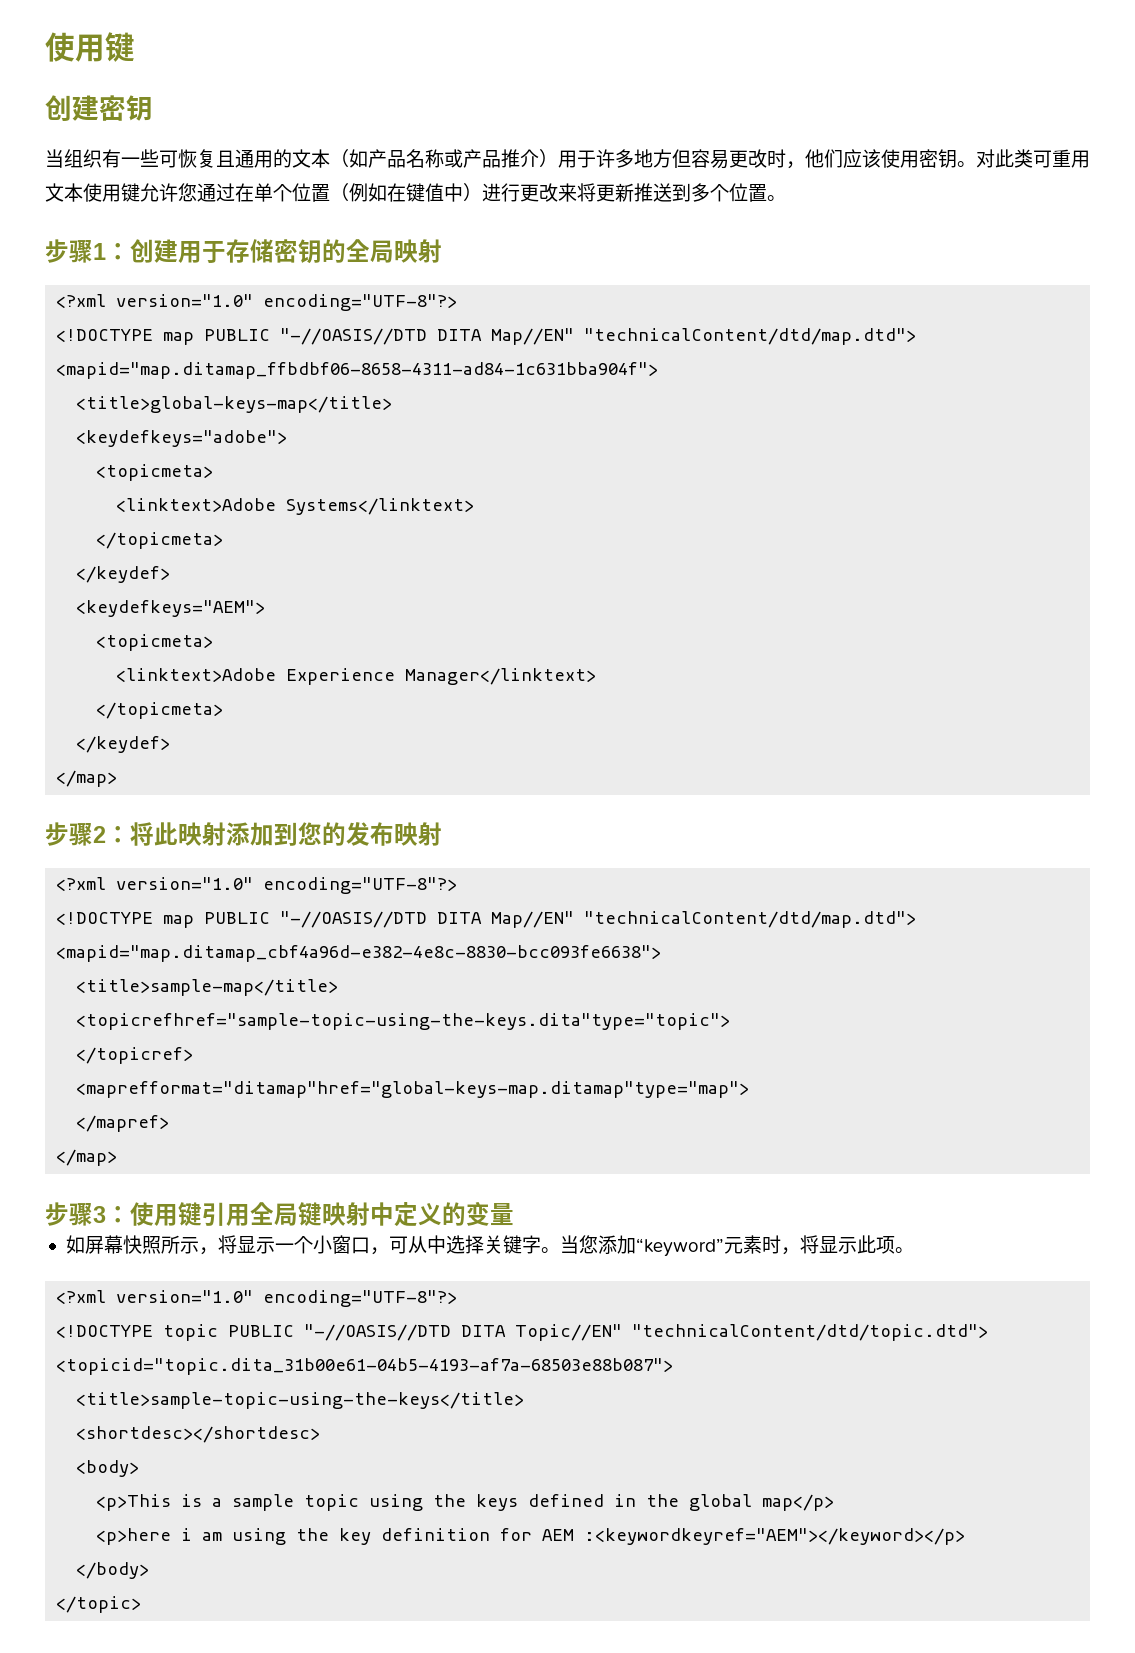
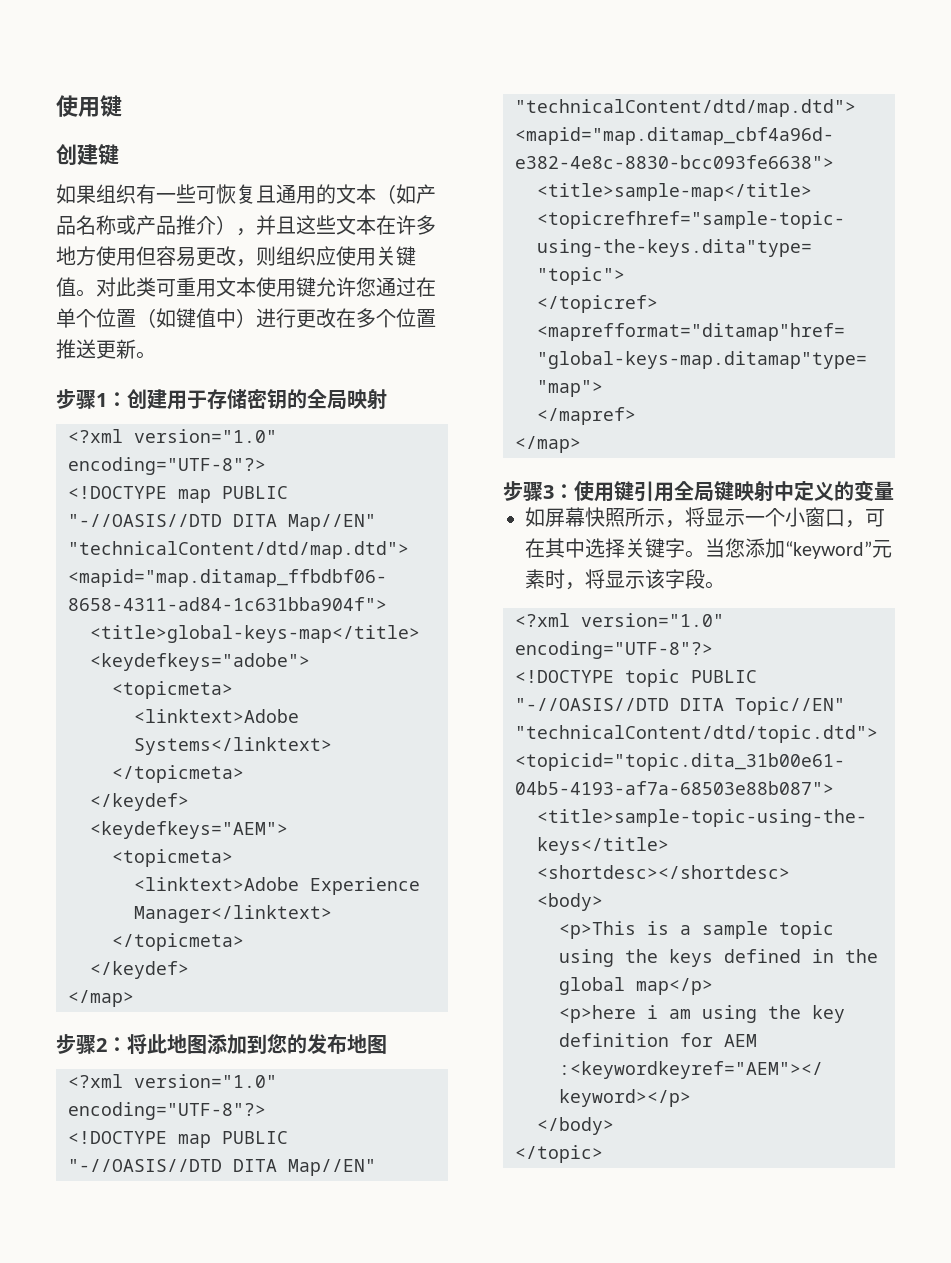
[99,95,153,121] [45,149,64,168] 密钥 // 当 -> [98,144,119,165] [56,184,96,204] 键 // 如果
[558,150,596,168] 用于 -> [236,215,396,236] ，并且这些文本在
(672, 158) none -> [96,246,136,266] 使用
[767,149,957,169] 时，他们应该使用密钥 -> [236,246,416,267] [56,277,76,297] ，则组织应使用关键值
[349,183,406,202] 例如在 -> [156,308,176,328] 如
[558,183,767,202] 来将更新推送到多个位置 -> [336,308,436,328] [56,339,136,359] 在多个位置推送更新
[178,822,226,846] 映射 -> [167,1034,207,1054] 地图
[394,822,442,846] 映射 -> [347,1034,387,1054] 地图
[407,1236,427,1253] 从 -> [525,538,565,558] 在其
[856,1235,895,1254] 此项 -> [645,569,705,589] 该字段

